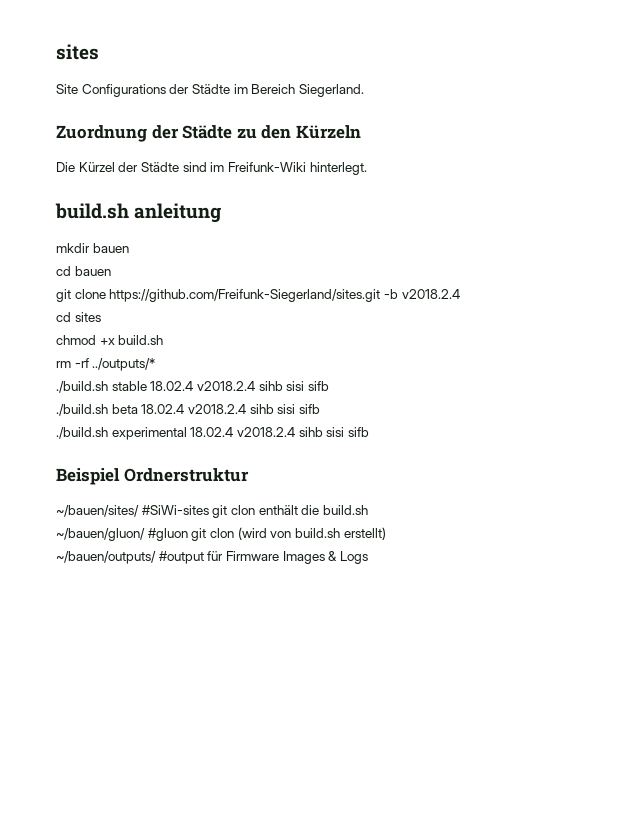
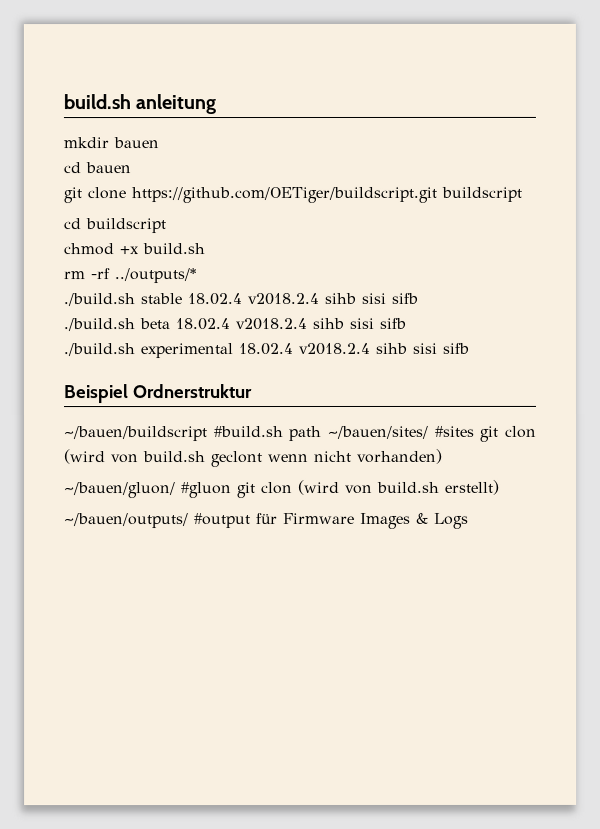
[56,44,99,60] [56,84,364,97] [56,125,361,142] [56,162,367,175] sites // Site Configurations der Städte im Bereich Siegerland. // Zuordnung der Städte zu den Kürzeln // Die Kürzel der Städte sind im Freifunk-Wiki hinterlegt. // -> (63, 102) none
[109,289,460,302] [56,312,101,322] https://github.com/Freifunk-Siegerland/sites.git -b v2018.2.4 // cd sites -> [131,186,522,204] [63,218,166,234] https://github.com/OETiger/buildscript.git buildscript // cd buildscript
[56,505,368,518] ~/bauen/sites/ #SiWi-sites git clon enthält die build.sh -> [64,425,537,442] [64,448,443,468] ~/bauen/buildscript #build.sh path ~/bauen/sites/ #sites git clon (wird von build.sh geclont wenn nicht vorhanden)

